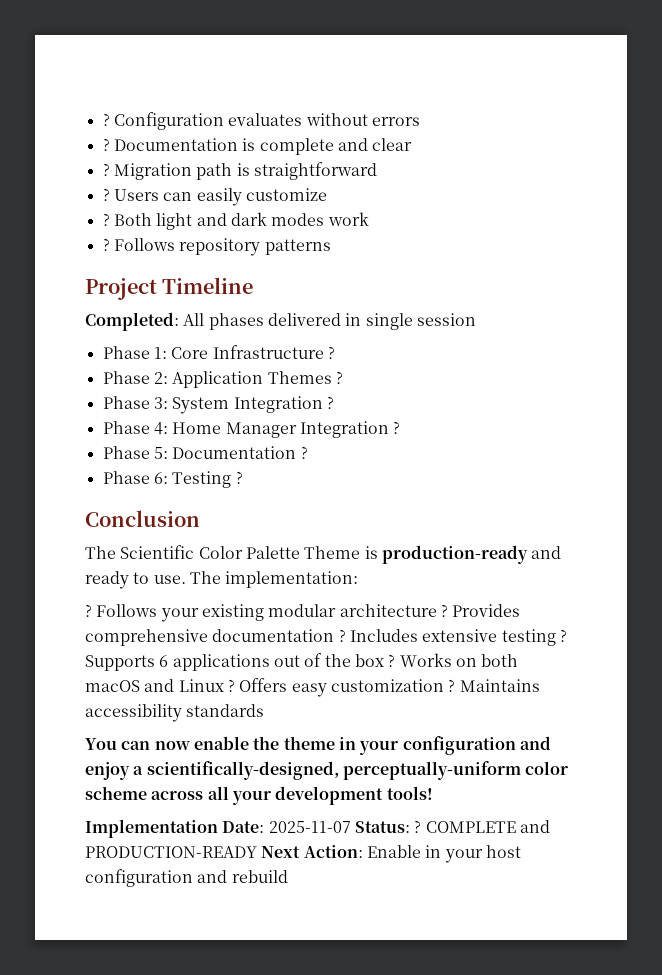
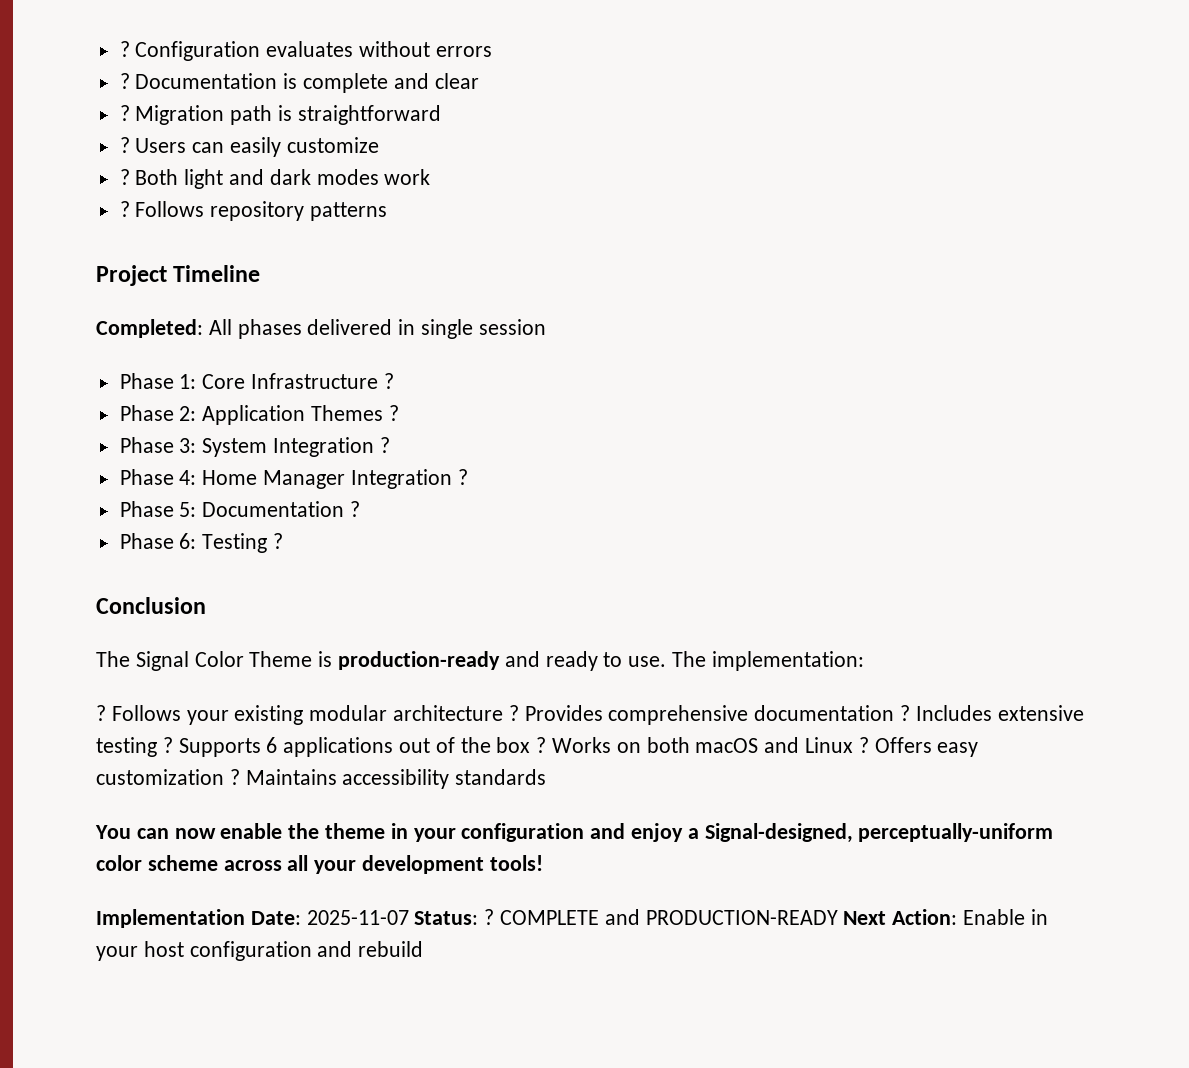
[120,545,300,559] Scientific Color Palette -> [135,651,244,671] Signal Color
[146,761,339,780] scientifically-designed, -> [704,823,853,843] Signal-designed,

